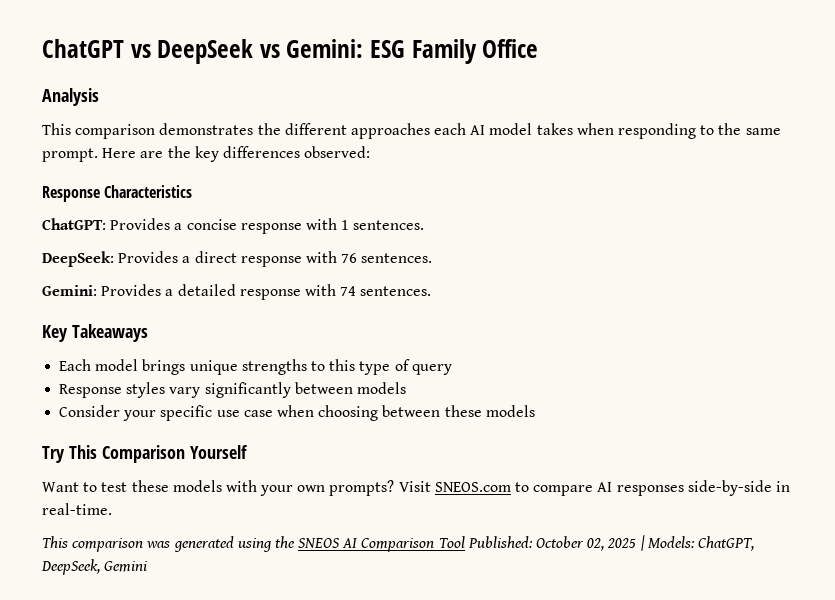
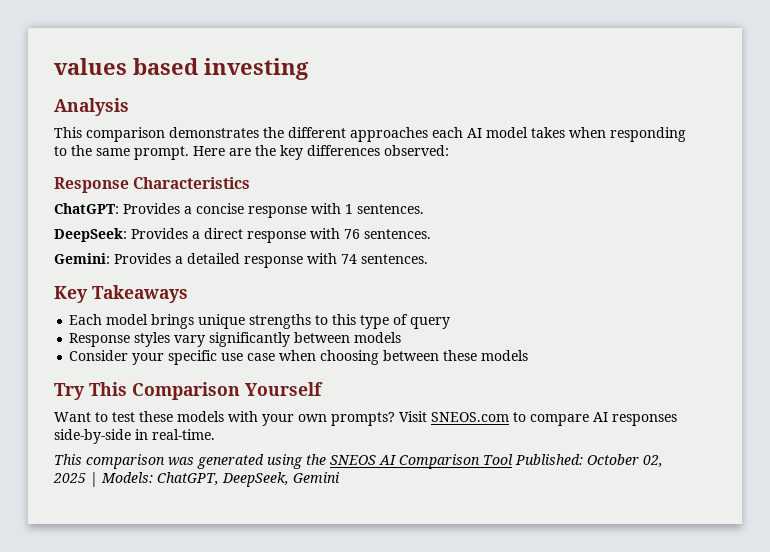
[42,39,539,64] ChatGPT vs DeepSeek vs Gemini: ESG Family Office -> [54,58,309,80] values based investing

